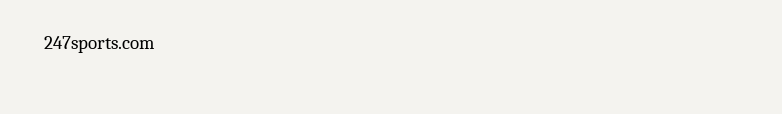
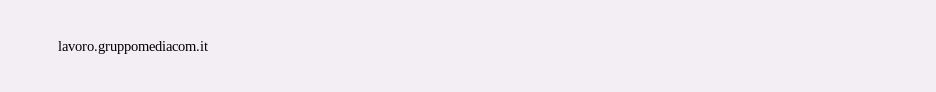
[44,36,155,53] 247sports.com -> [58,41,208,54] lavoro.gruppomediacom.it

